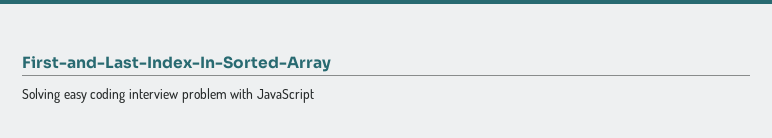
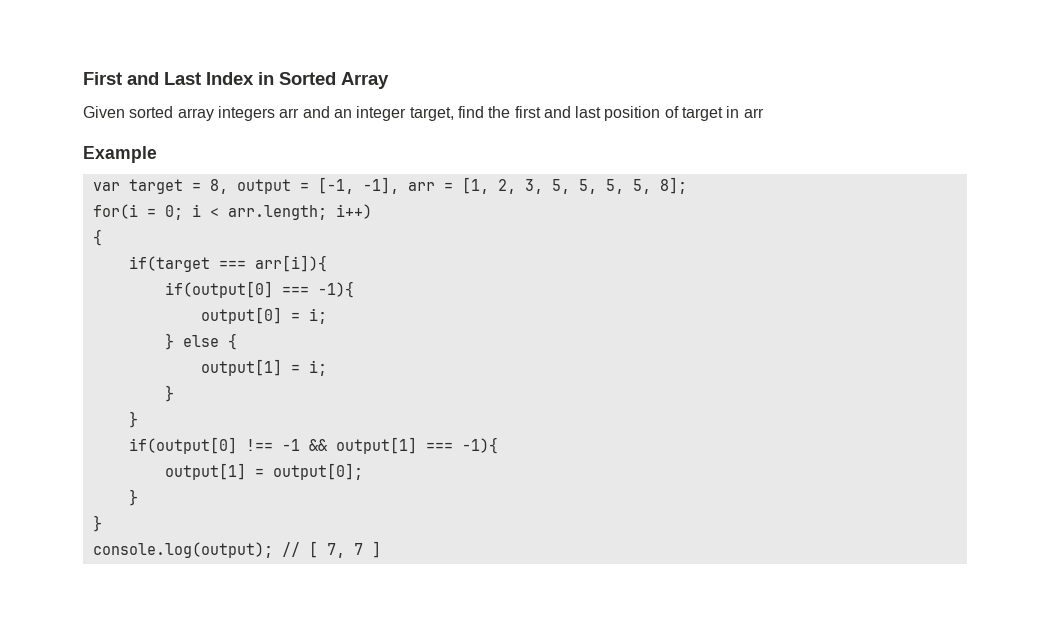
[22,56,331,72] [22,88,314,103] First-and-Last-Index-In-Sorted-Array // Solving easy coding interview problem with JavaScript -> [83,72,389,89] [83,106,764,121] [83,146,157,163] [92,177,687,194] [92,204,372,220] [92,229,102,246] [128,255,327,272] [164,281,354,298] [200,307,327,324] [164,333,237,350] [200,359,327,376] [164,385,174,402] [128,411,138,428] [128,437,498,454] [164,463,363,480] [128,489,138,506] [92,515,102,532] [92,541,381,558] First and Last Index in Sorted Array // Given sorted array integers arr and an integer target, find the first and last position of target in arr // Example // var target = 8, output = [-1, -1], arr = [1, 2, 3, 5, 5, 5, 5, 8]; // for(i = 0; i < arr.length; i++) // { // if(target === arr[i]){ // if(output[0] === -1){ // output[0] = i; // } else { // output[1] = i; // } // } // if(output[0] !== -1 && output[1] === -1){ // output[1] = output[0]; // } // } // console.log(output); // [ 7, 7 ]

